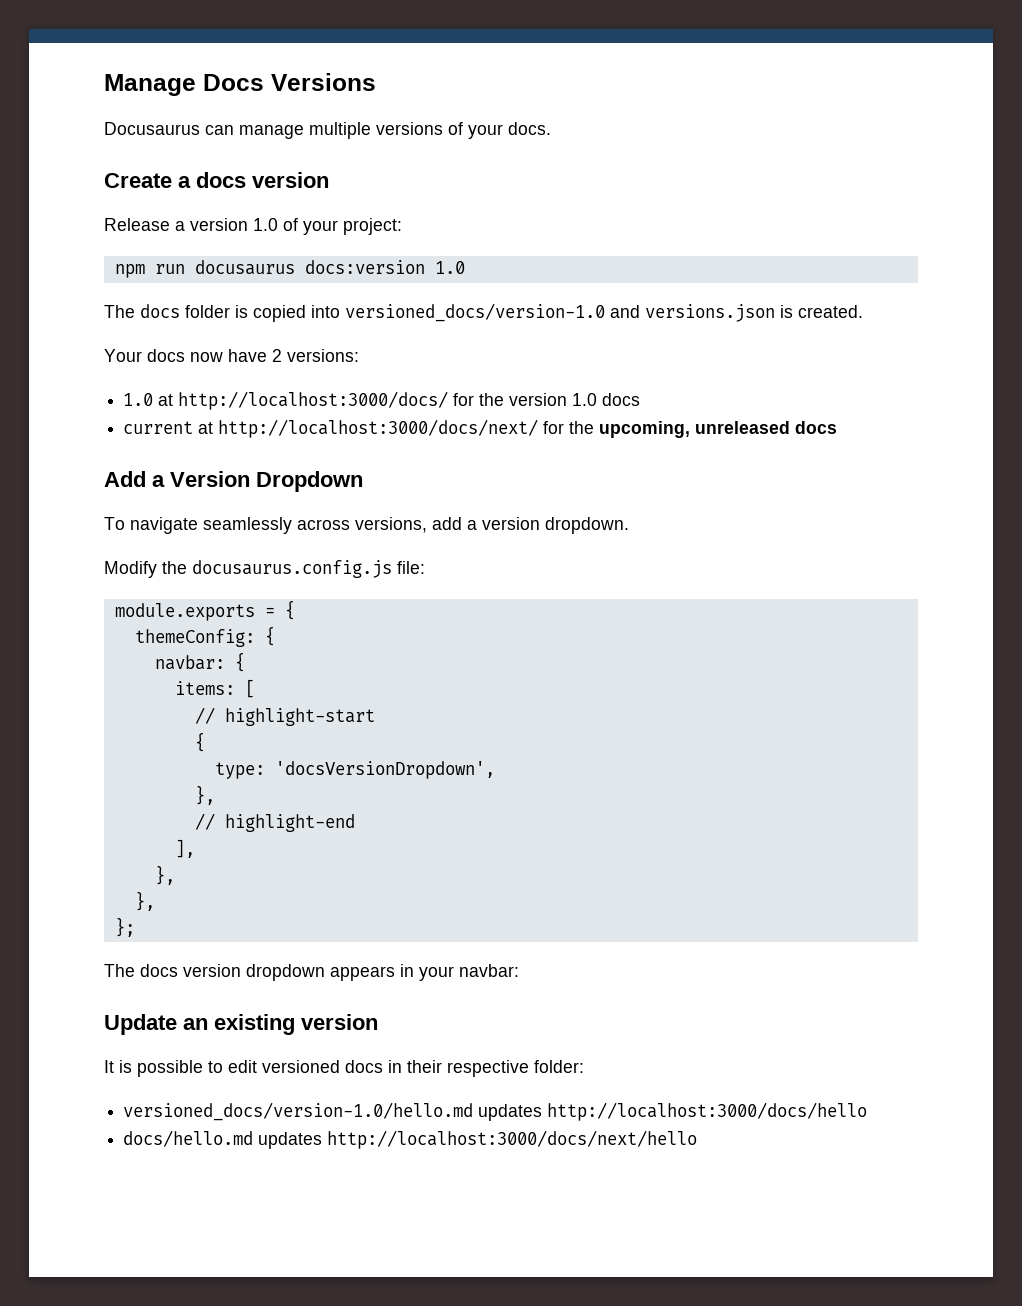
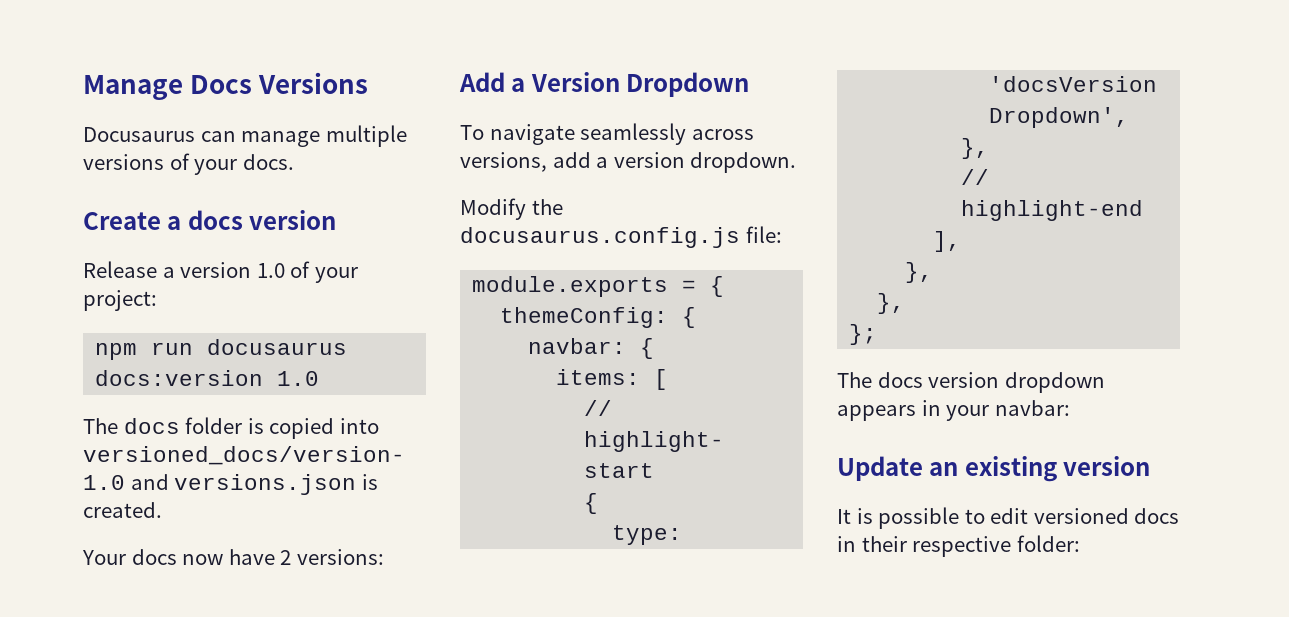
[123,391,641,410] [123,419,838,438] // 1.0 at http://localhost:3000/docs/ for the version 1.0 docs // current at http://localhost:3000/docs/next/ for the upcoming, unreleased docs -> (384, 557) none
[123,1102,868,1121] [123,1130,698,1149] // versioned_docs/version-1.0/hello.md updates http://localhost:3000/docs/hello // docs/hello.md updates http://localhost:3000/docs/next/hello -> (1080, 543) none

